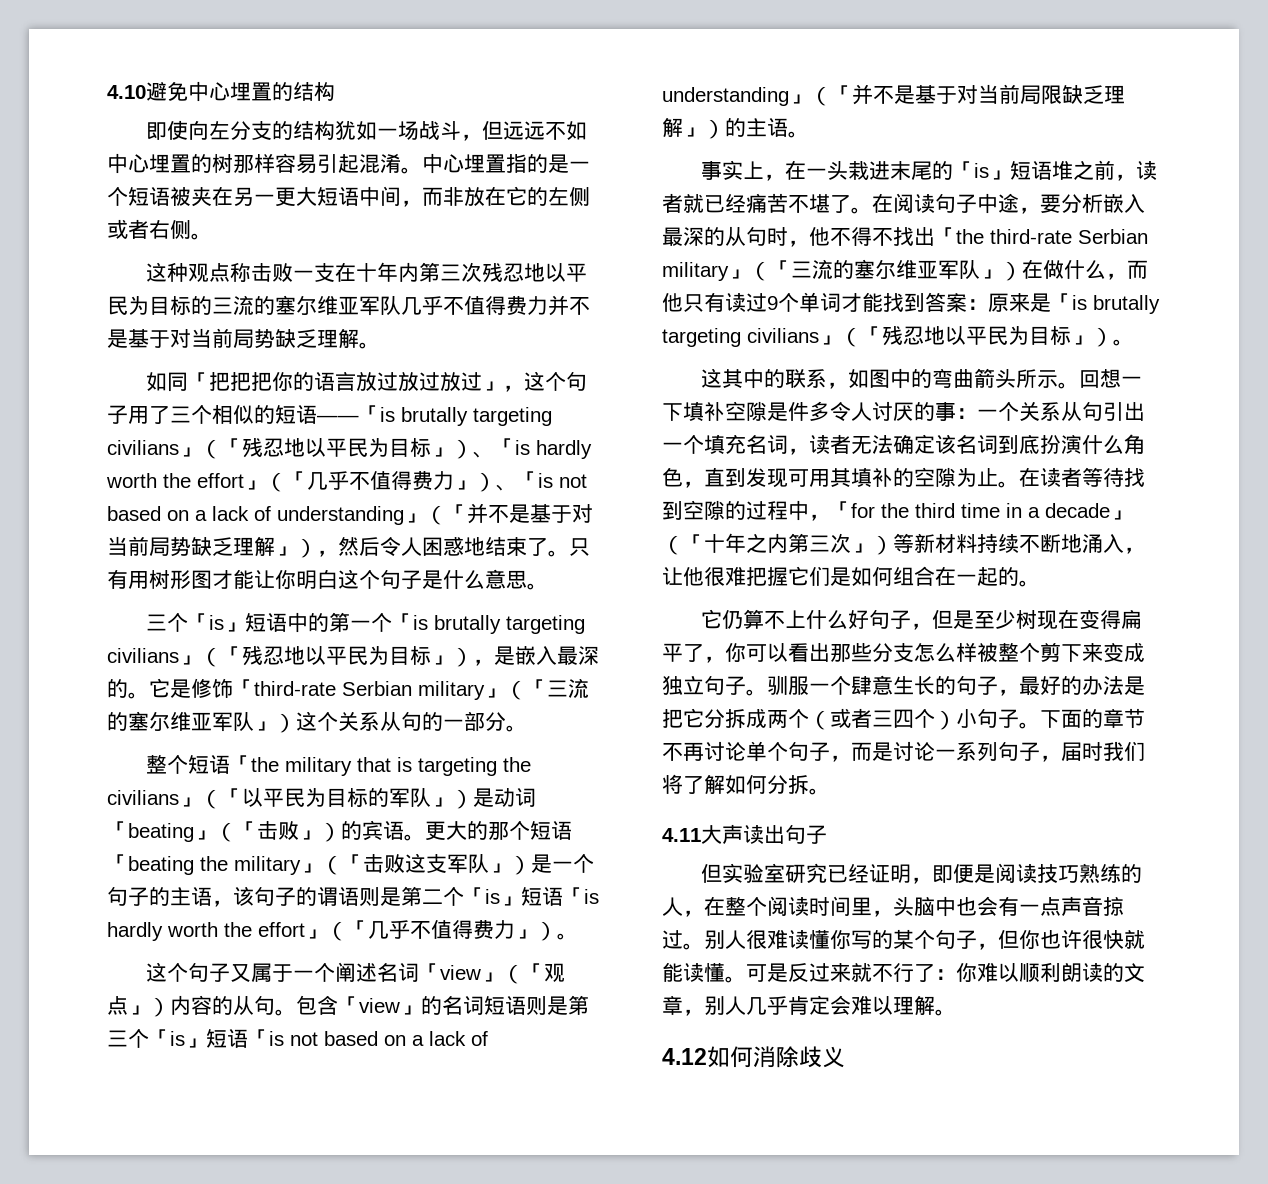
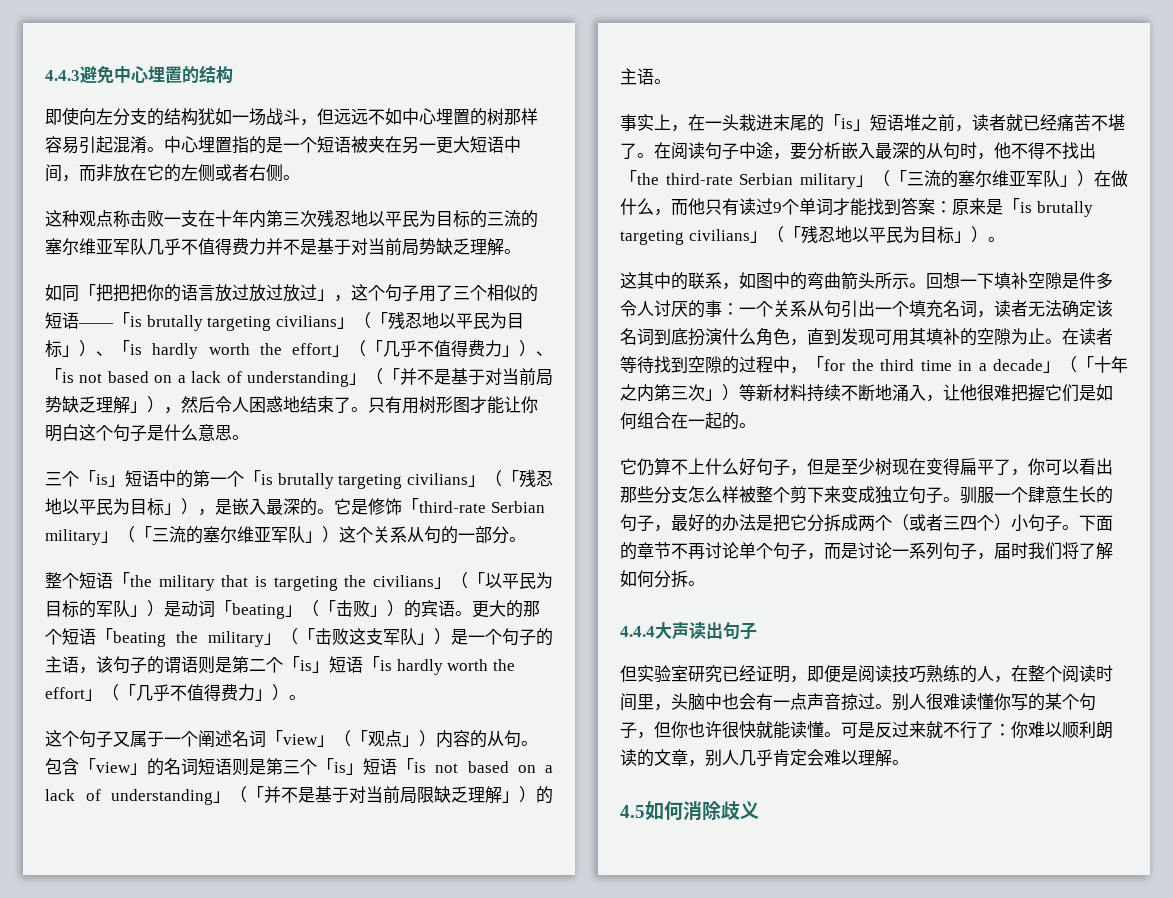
[107,85,146,99] 4.10 -> [45,70,80,81] 4.4.3
[662,828,701,842] 4.11 -> [620,626,655,637] 4.4.4
[662,1048,707,1065] 4.12 -> [620,805,645,818] 4.5

